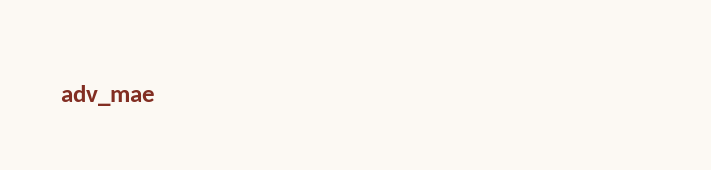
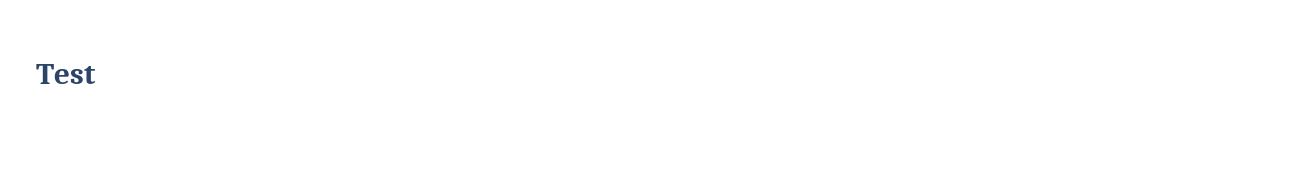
[61,85,155,106] adv_mae -> [36,64,96,84] Test

